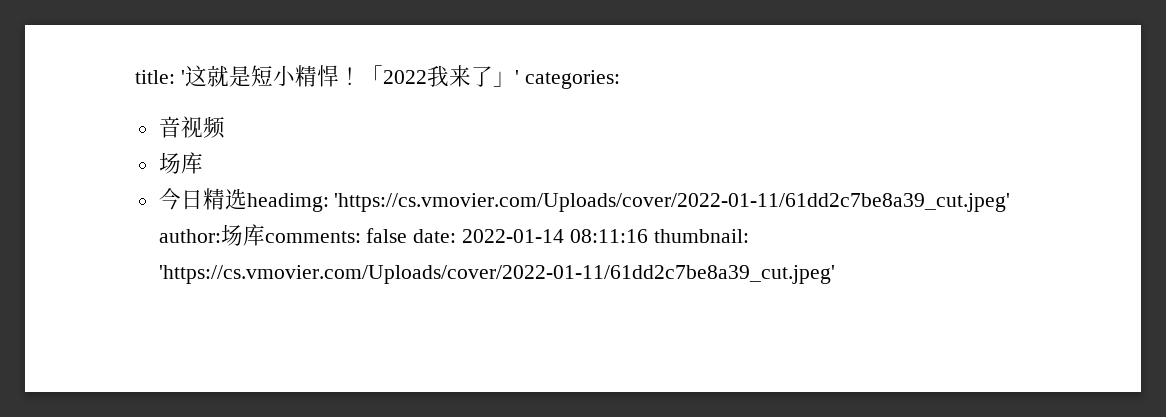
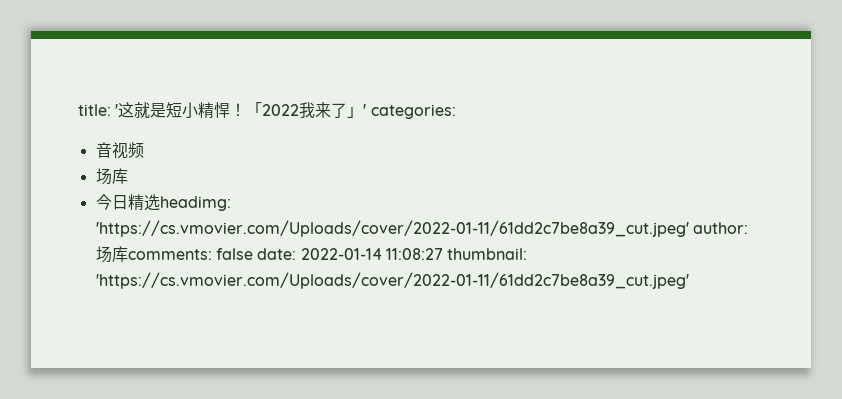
[569,229,648,243] 08:11:16 -> [385,248,443,260] 11:08:27

